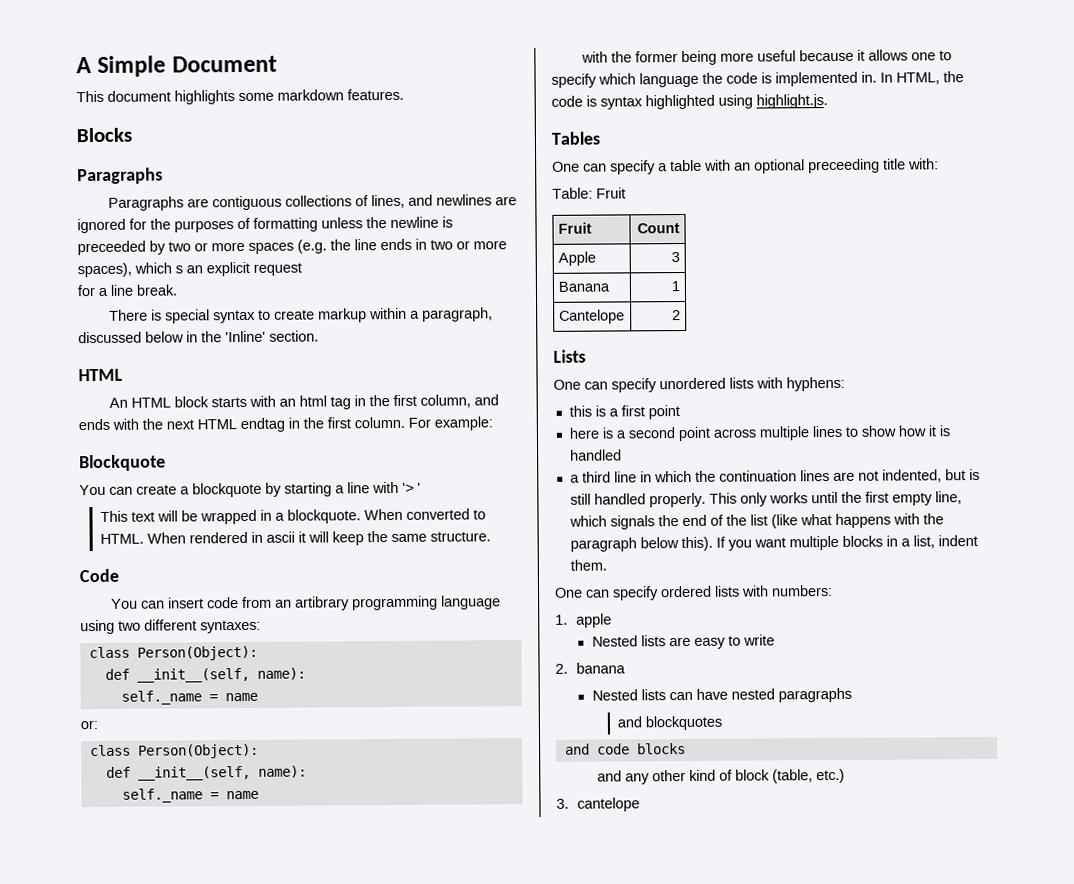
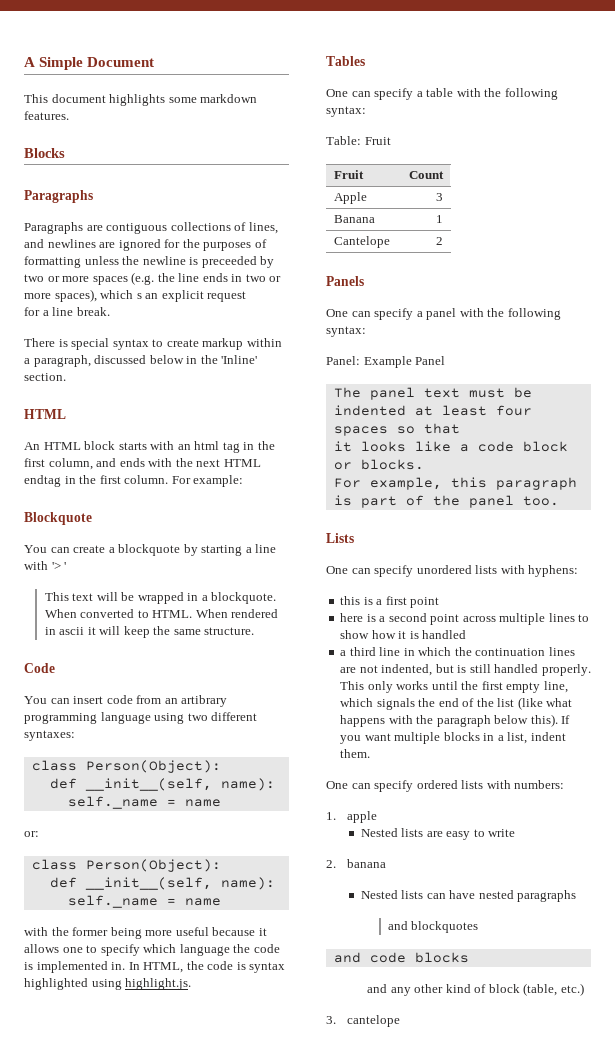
[734,158,939,174] an optional preceeding title with: -> [484,88,558,100] [326,106,366,117] the following syntax:
(682, 315) none -> [326,276,364,286] [326,308,561,320] [326,326,366,337] [326,356,446,368] [333,387,532,400] [333,405,532,416] [333,423,460,436] [333,441,568,452] [333,459,424,470] [333,477,577,490] [333,495,559,508] // Panels // One can specify a panel with the following syntax: // Panel: Example Panel // The panel text must be indented at least four spaces so that // it looks like a code block or blocks. // For example, this paragraph is part of the panel too.

